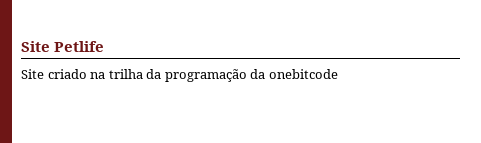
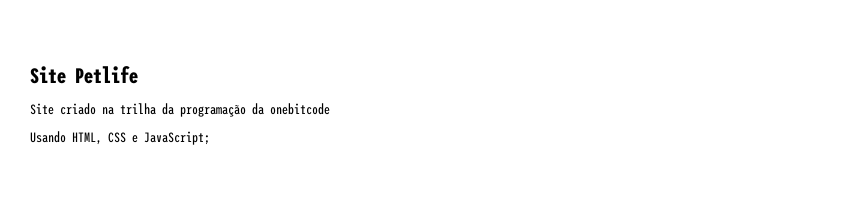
(338, 74) none -> [30,131,210,145] // Usando HTML, CSS e JavaScript;

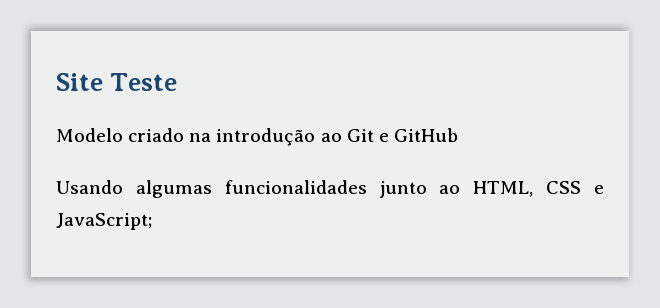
[30,66,138,84] [30,103,330,117] [30,131,66,143] Site Petlife // Site criado na trilha da programação da onebitcode // Usando -> [56,73,178,91] [56,128,458,146] [56,180,461,198] Site Teste // Modelo criado na introdução ao Git e GitHub // Usando algumas funcionalidades junto ao

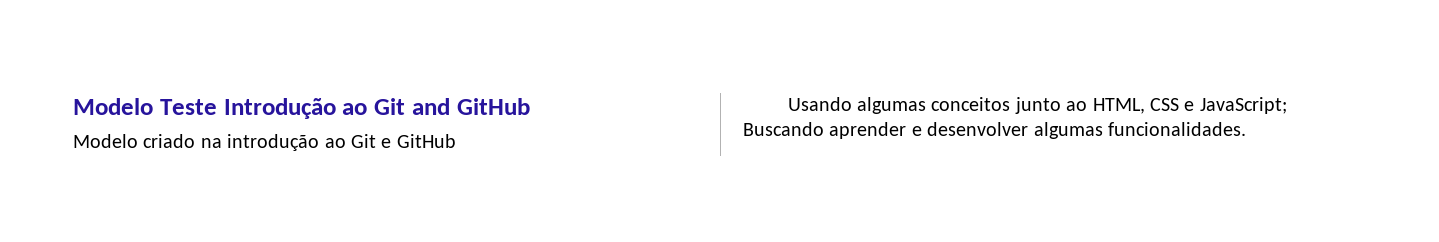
[56,73,103,91] Site -> [73,98,153,115] Modelo
(178, 82) none -> [223,98,530,119] Introdução ao Git and GitHub
[224,180,367,194] funcionalidades -> [931,97,1011,111] conceitos
(152, 221) none -> [743,122,1246,139] Buscando aprender e desenvolver algumas funcionalidades.

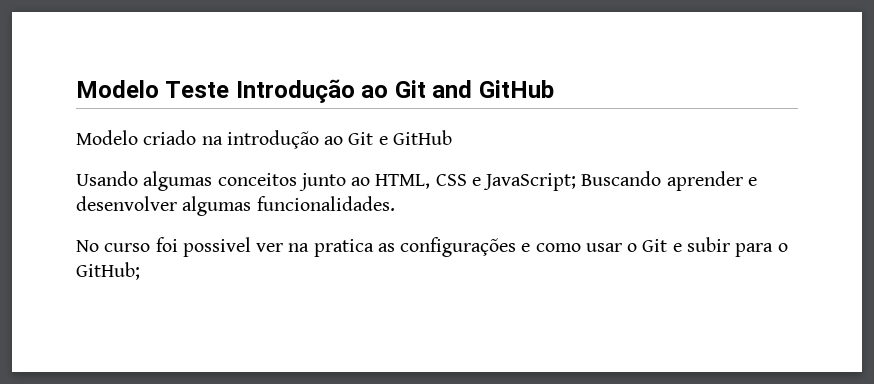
(1246, 129) none -> [76,237,788,257] [76,262,140,280] // No curso foi possivel ver na pratica as configurações e como usar o Git e subir para o GitHub;

